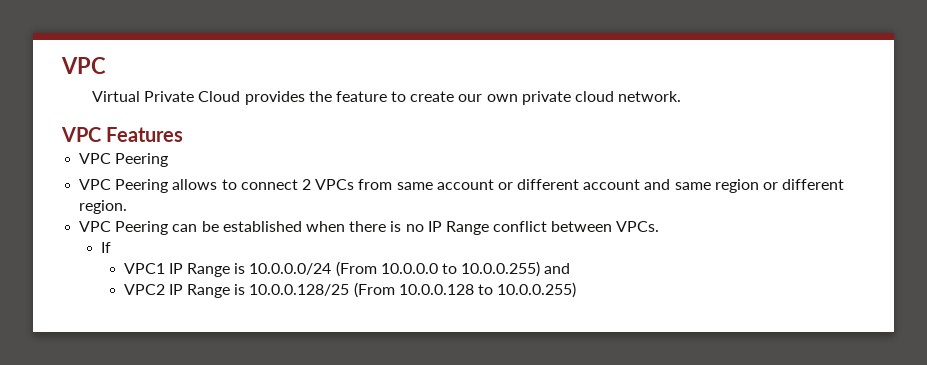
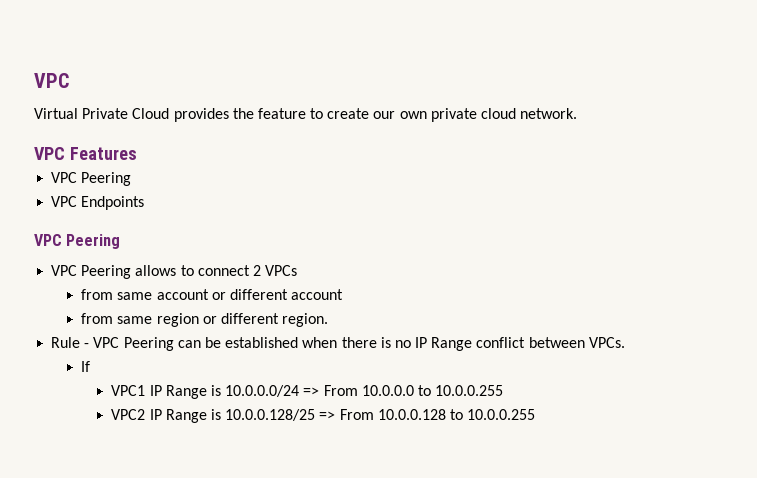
(169, 160) none -> [51,196,145,210] [34,234,121,249] // VPC Endpoints // VPC Peering
(355, 184) none -> (298, 270) //
[644,179,671,190] and -> [81,313,114,324] // from
(128, 207) none -> [51,337,90,348] Rule -
[335,261,571,277] (From 10.0.0.0 to 10.0.0.255) and -> [303,385,504,396] => From 10.0.0.0 to 10.0.0.255
[353,282,395,298] (From -> [319,409,374,420] => From
[497,282,577,298] 10.0.0.255) -> [467,409,536,420] 10.0.0.255

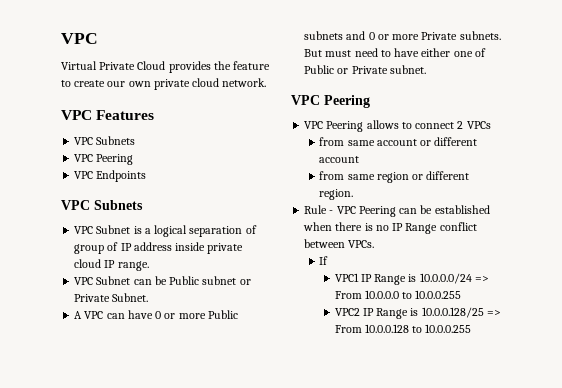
(137, 153) none -> [74,136,136,145] // VPC Subnets
(145, 203) none -> [61,200,143,210] [74,225,257,237] [74,242,244,254] [74,259,149,271] [74,276,251,285] [74,293,149,302] [74,310,238,319] [304,31,501,40] [304,48,486,57] [304,65,426,74] // VPC Subnets // VPC Subnet is a logical separation of group of IP address inside private cloud IP range. // VPC Subnet can be Public subnet or Private Subnet. // A VPC can have 0 or more Public subnets and 0 or more Private subnets. But must need to have either one of Public or Private subnet.

